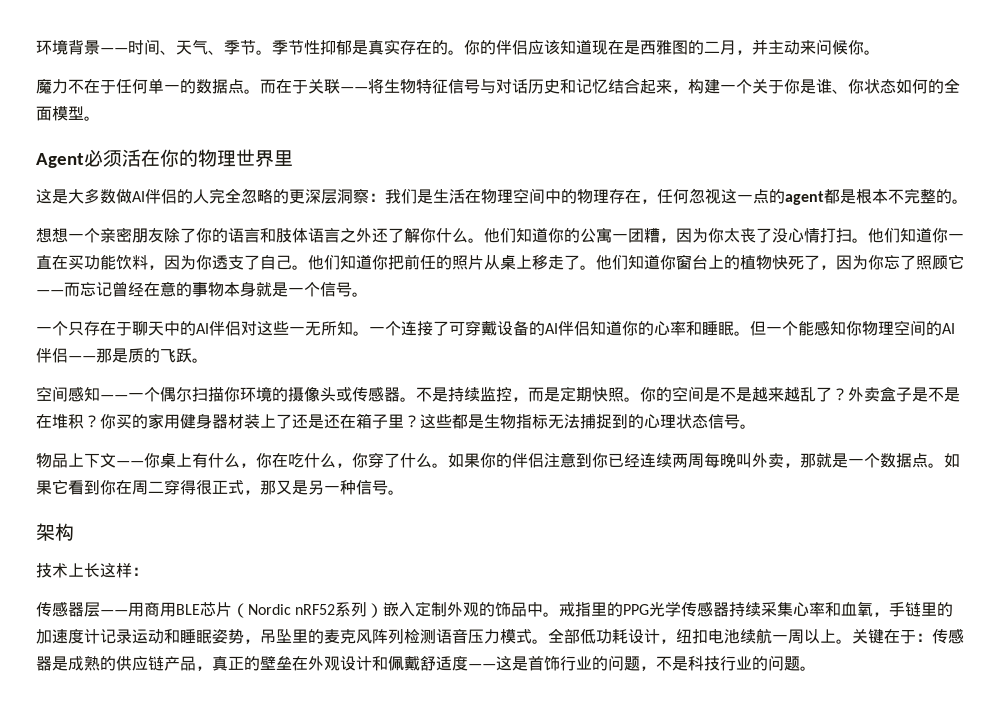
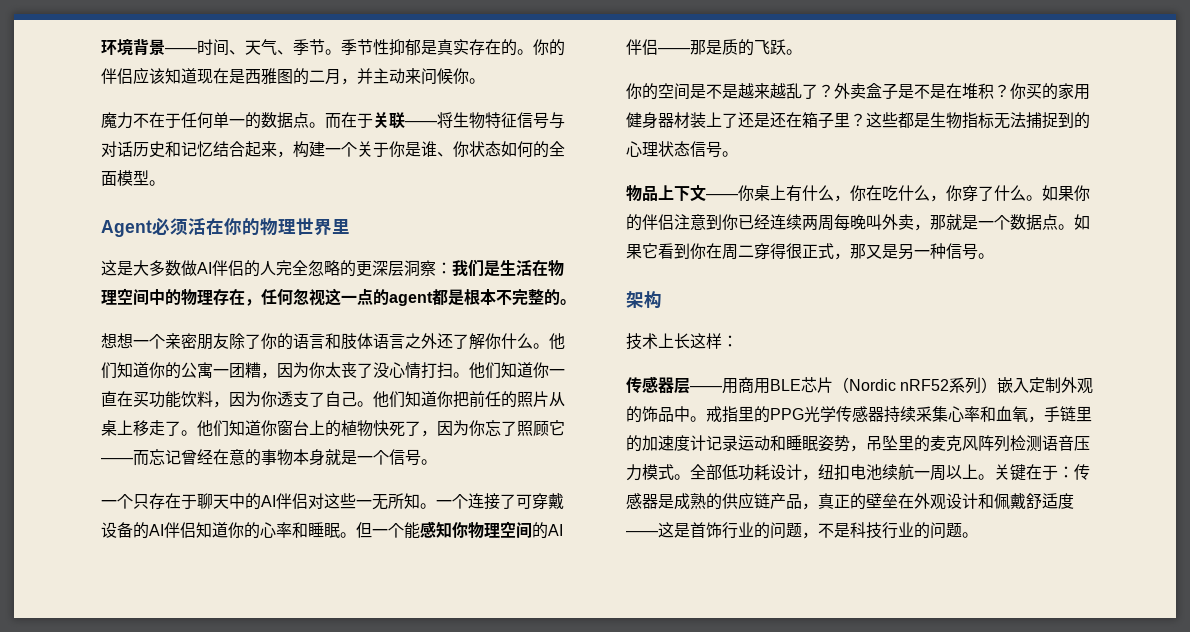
[36,386,640,402] 空间感知——一个偶尔扫描你环境的摄像头或传感器。不是持续监控，而是定期快照。 -> (802, 52) none

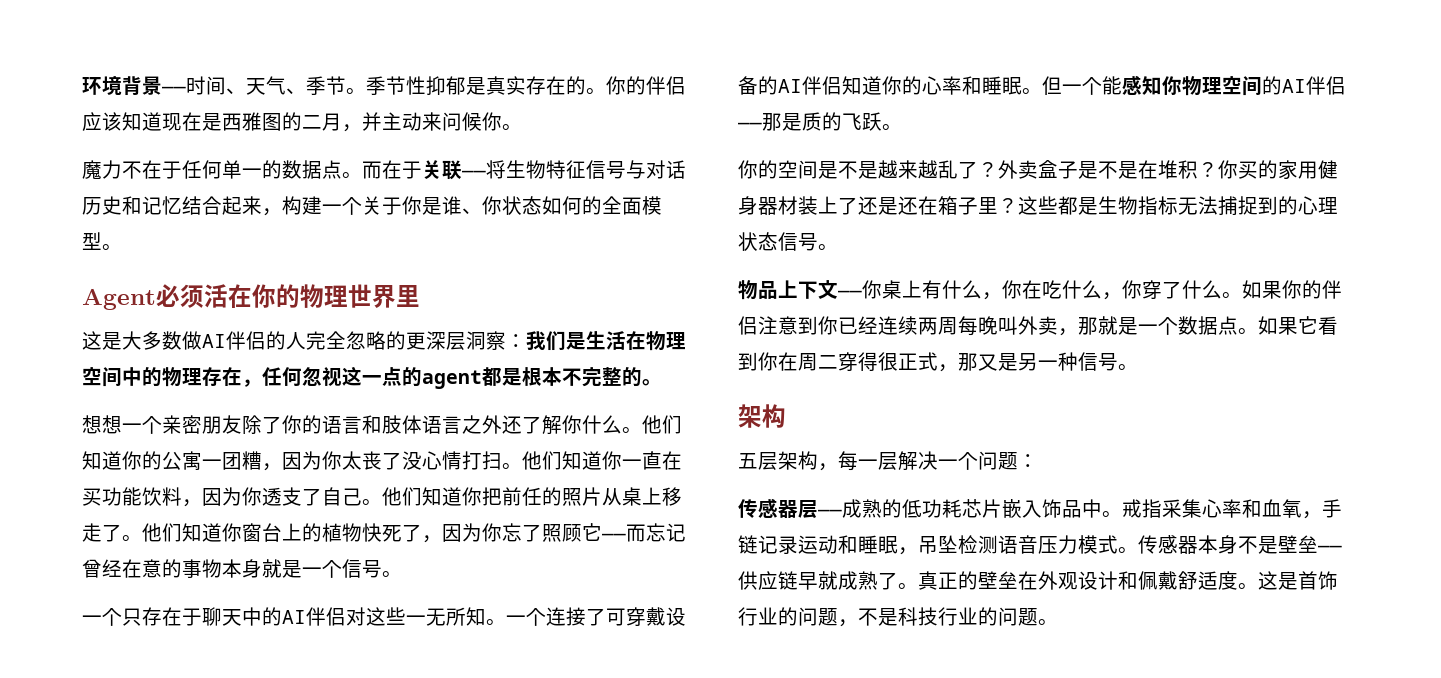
[626,333,738,350] [626,376,1094,394] [626,406,916,423] 技术上长这样： // 传感器层——用商用BLE芯片（Nordic nRF52系列）嵌入定制外观的饰品中。戒指里的PPG光学传感器持续 -> [738,451,1038,471] [738,498,1162,519] 五层架构，每一层解决一个问题： // 传感器层——成熟的低功耗芯片嵌入饰品中。戒指
[1076,406,1092,422] [626,435,706,452] 里的加速度计 -> (758, 544) none
[818,435,1010,452] 姿势，吊坠里的麦克风阵列 -> [898,535,958,555] ，吊坠
[690,464,1090,481] [626,492,818,510] 全部低功耗设计，纽扣电池续航一周以上。关键在于：传感器是成熟的供应链产品， -> [1138,535,1342,554] [738,571,918,590] 传感器本身不是壁垒——供应链早就成熟了。
[626,531,658,536] —— -> [1238,583,1258,589] 。

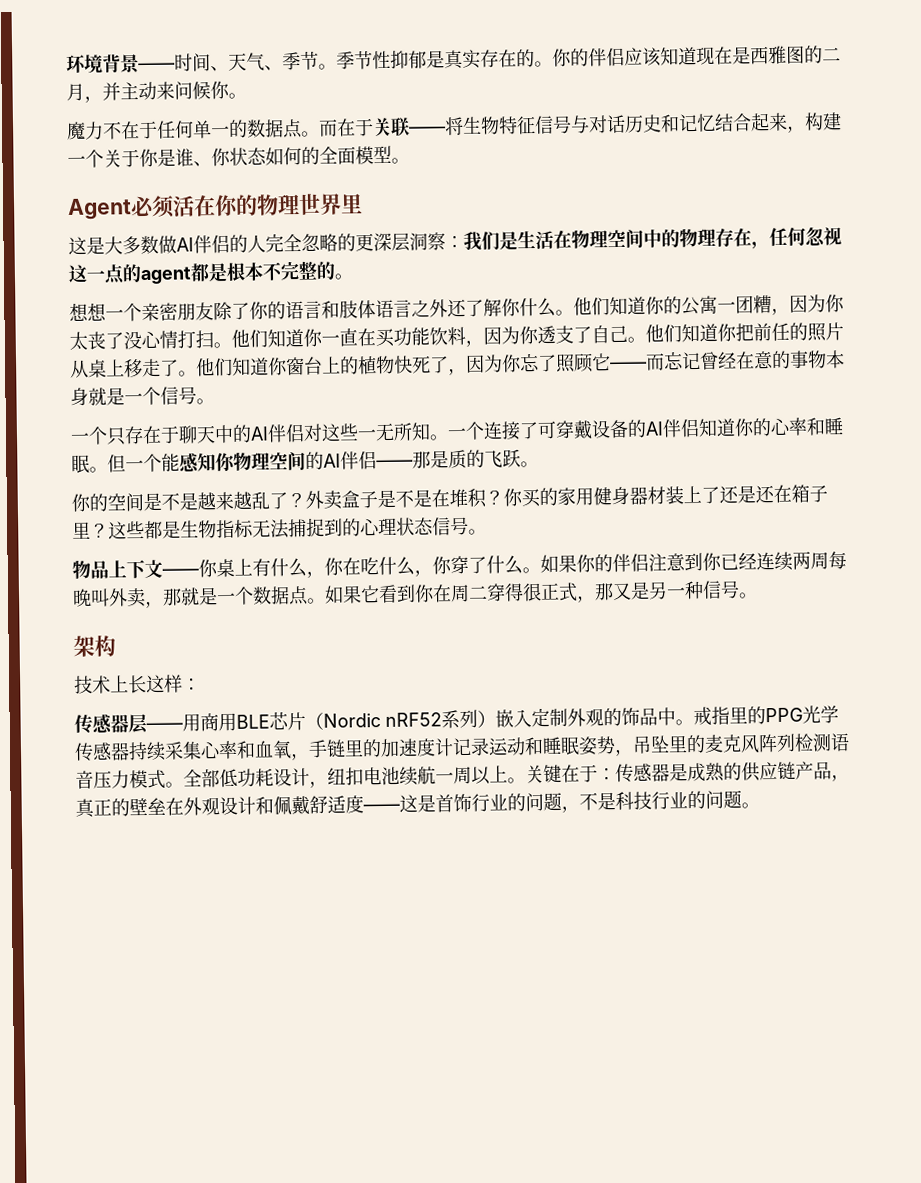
[738,451,1038,471] [738,498,1162,519] 五层架构，每一层解决一个问题： // 传感器层——成熟的低功耗芯片嵌入饰品中。戒指 -> [74,674,201,694] [74,705,839,734] [74,741,166,762] 技术上长这样： // 传感器层——用商用BLE芯片（Nordic nRF52系列）嵌入定制外观的饰品中。戒指里的PPG光学传感器持续
(758, 544) none -> [344,738,454,758] 里的加速度计
[898,535,958,555] ，吊坠 -> [578,733,796,757] 姿势，吊坠里的麦克风阵列
[1138,535,1342,554] [738,571,918,590] 传感器本身不是壁垒——供应链早就成熟了。 -> [183,761,850,788] 全部低功耗设计，纽扣电池续航一周以上。关键在于：传感器是成熟的供应链产品，
[1238,583,1258,589] 。 -> [363,803,400,812] ——

